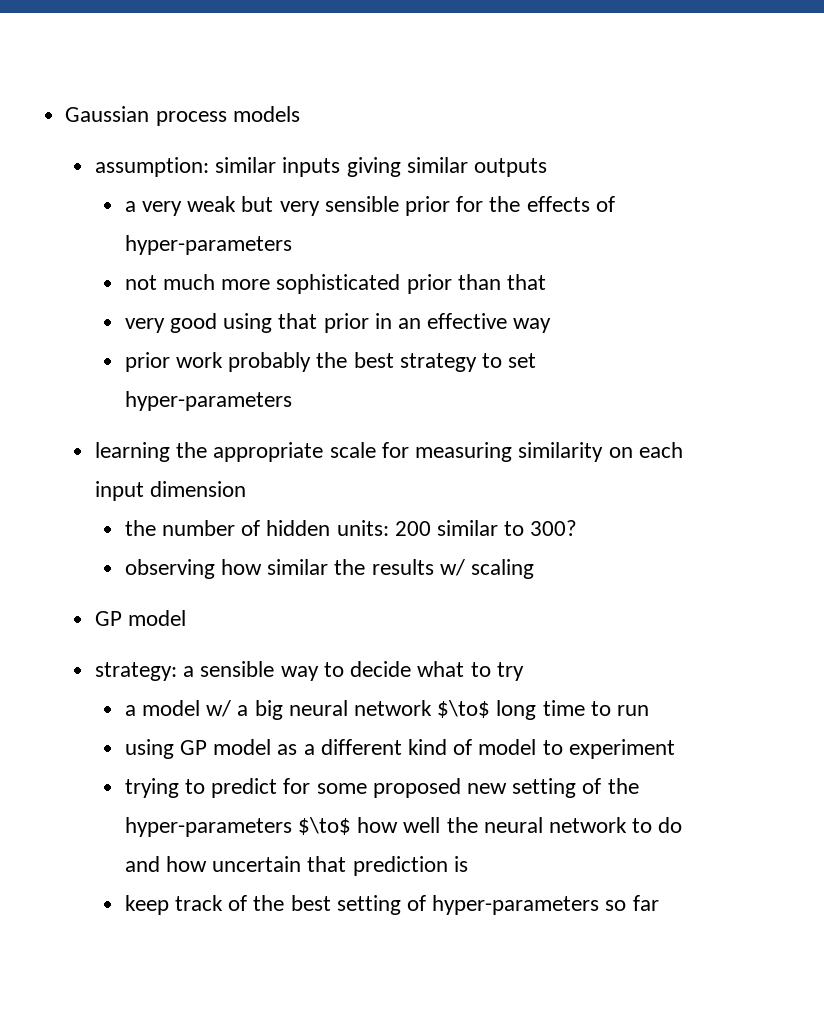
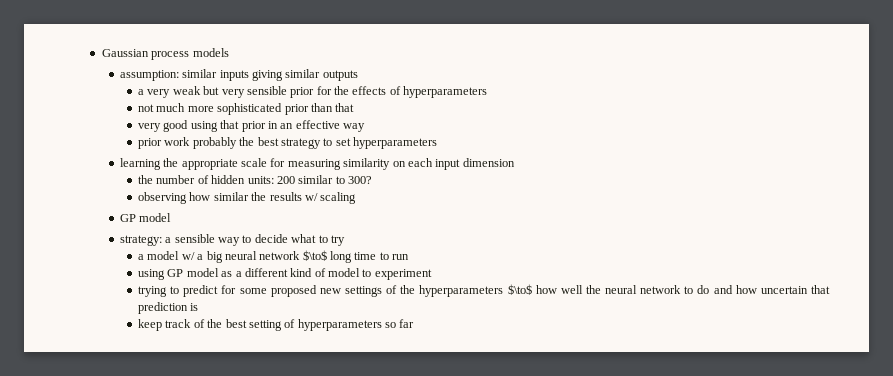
[124,235,292,255] hyper-parameters -> [403,86,488,98] hyperparameters
[124,391,292,411] hyper-parameters -> [353,137,438,149] hyperparameters
[512,778,639,798] [124,817,292,837] setting of the hyper-parameters -> [344,285,504,297] settings of the hyperparameters
[432,895,600,915] hyper-parameters -> [297,319,382,331] hyperparameters

